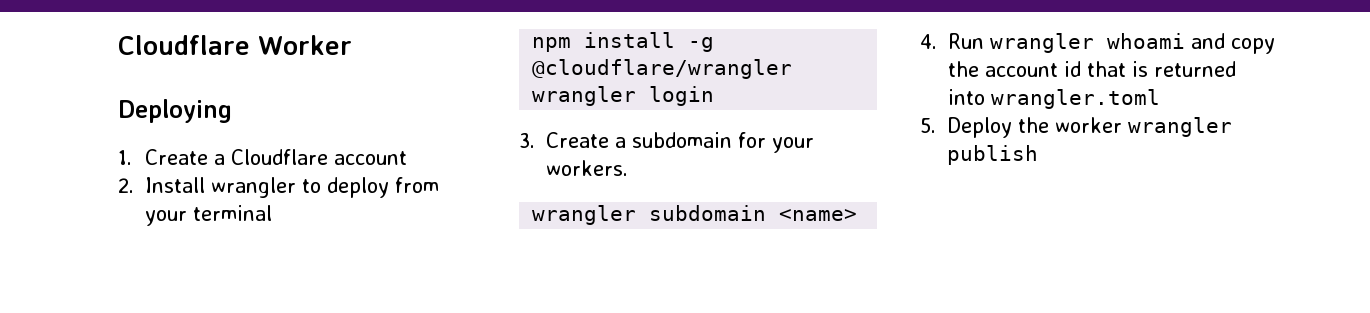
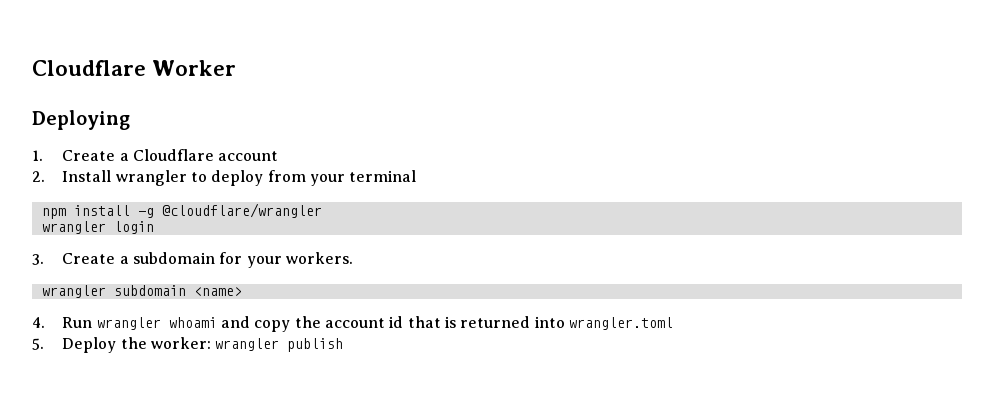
[1055,117,1122,133] worker -> [151,337,212,349] worker:

